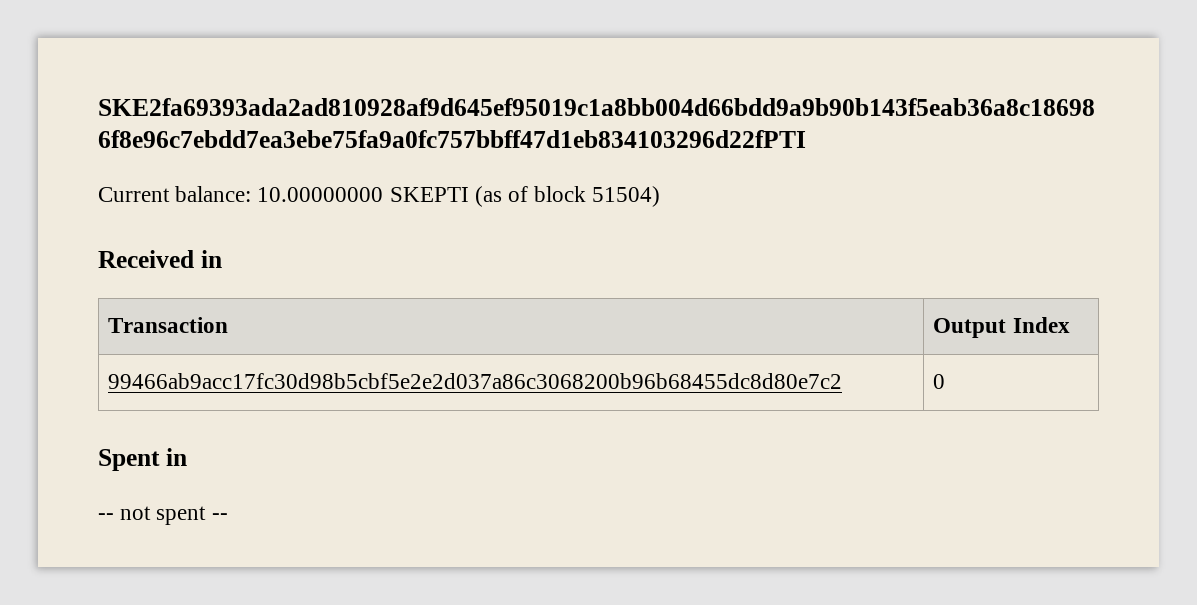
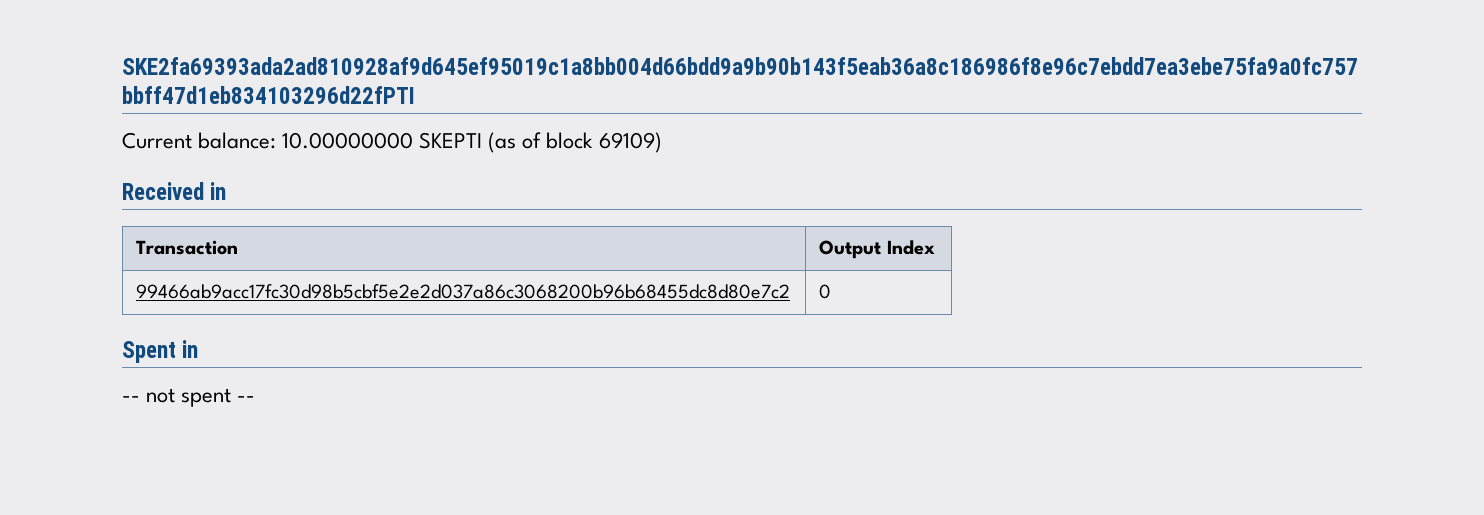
[592,186,661,207] 51504) -> [598,132,662,153] 69109)

